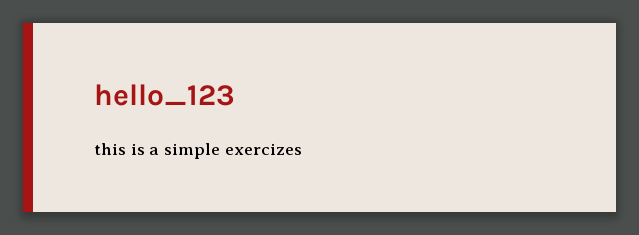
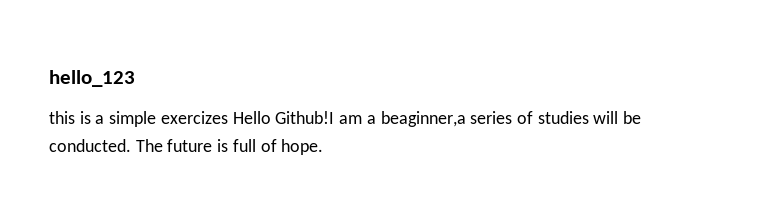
(302, 149) none -> [232,111,642,127] [49,139,324,155] Hello Github!I am a beaginner,a series of studies will be conducted. The future is full of hope.

